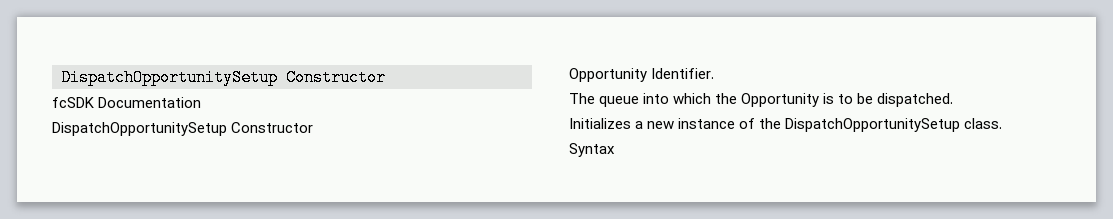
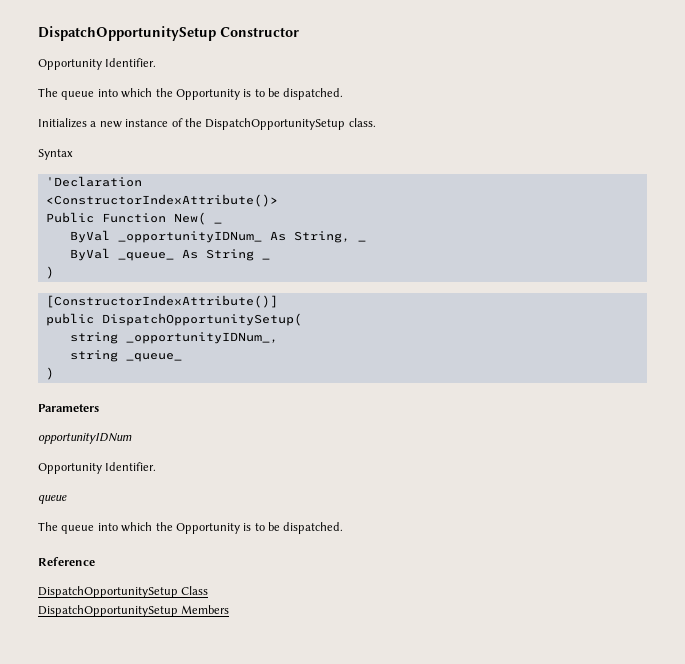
[61,69,386,86] [52,97,202,108] [52,122,314,136] DispatchOpportunitySetup Constructor // fcSDK Documentation // DispatchOpportunitySetup Constructor -> [38,26,299,41] DispatchOpportunitySetup Constructor
(615, 150) none -> [45,176,142,187] [45,194,278,207] [45,212,222,225] [69,230,366,243] [69,248,270,261] [45,266,54,279] [45,295,278,308] [45,313,302,326] [69,332,278,344] [69,350,182,362] [45,367,54,380] [38,404,99,412] [38,433,132,444] [38,462,157,474] [38,494,67,504] [38,522,344,534] [38,557,95,566] [38,586,209,598] [38,605,230,617] // 'Declaration // <ConstructorIndexAttribute()> // Public Function New( _ // ByVal _opportunityIDNum_ As String, _ // ByVal _queue_ As String _ // ) // [ConstructorIndexAttribute()] // public DispatchOpportunitySetup( // string _opportunityIDNum_, // string _queue_ // ) // Parameters // opportunityIDNum // Opportunity Identifier. // queue // The queue into which the Opportunity is to be dispatched. // Reference // DispatchOpportunitySetup Class // DispatchOpportunitySetup Members

